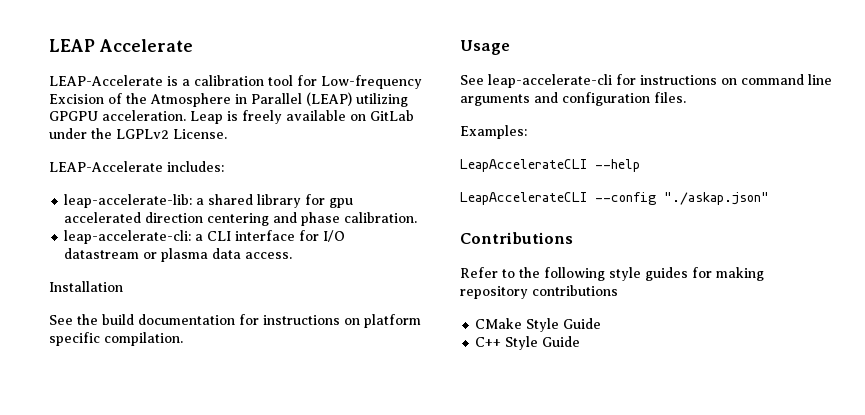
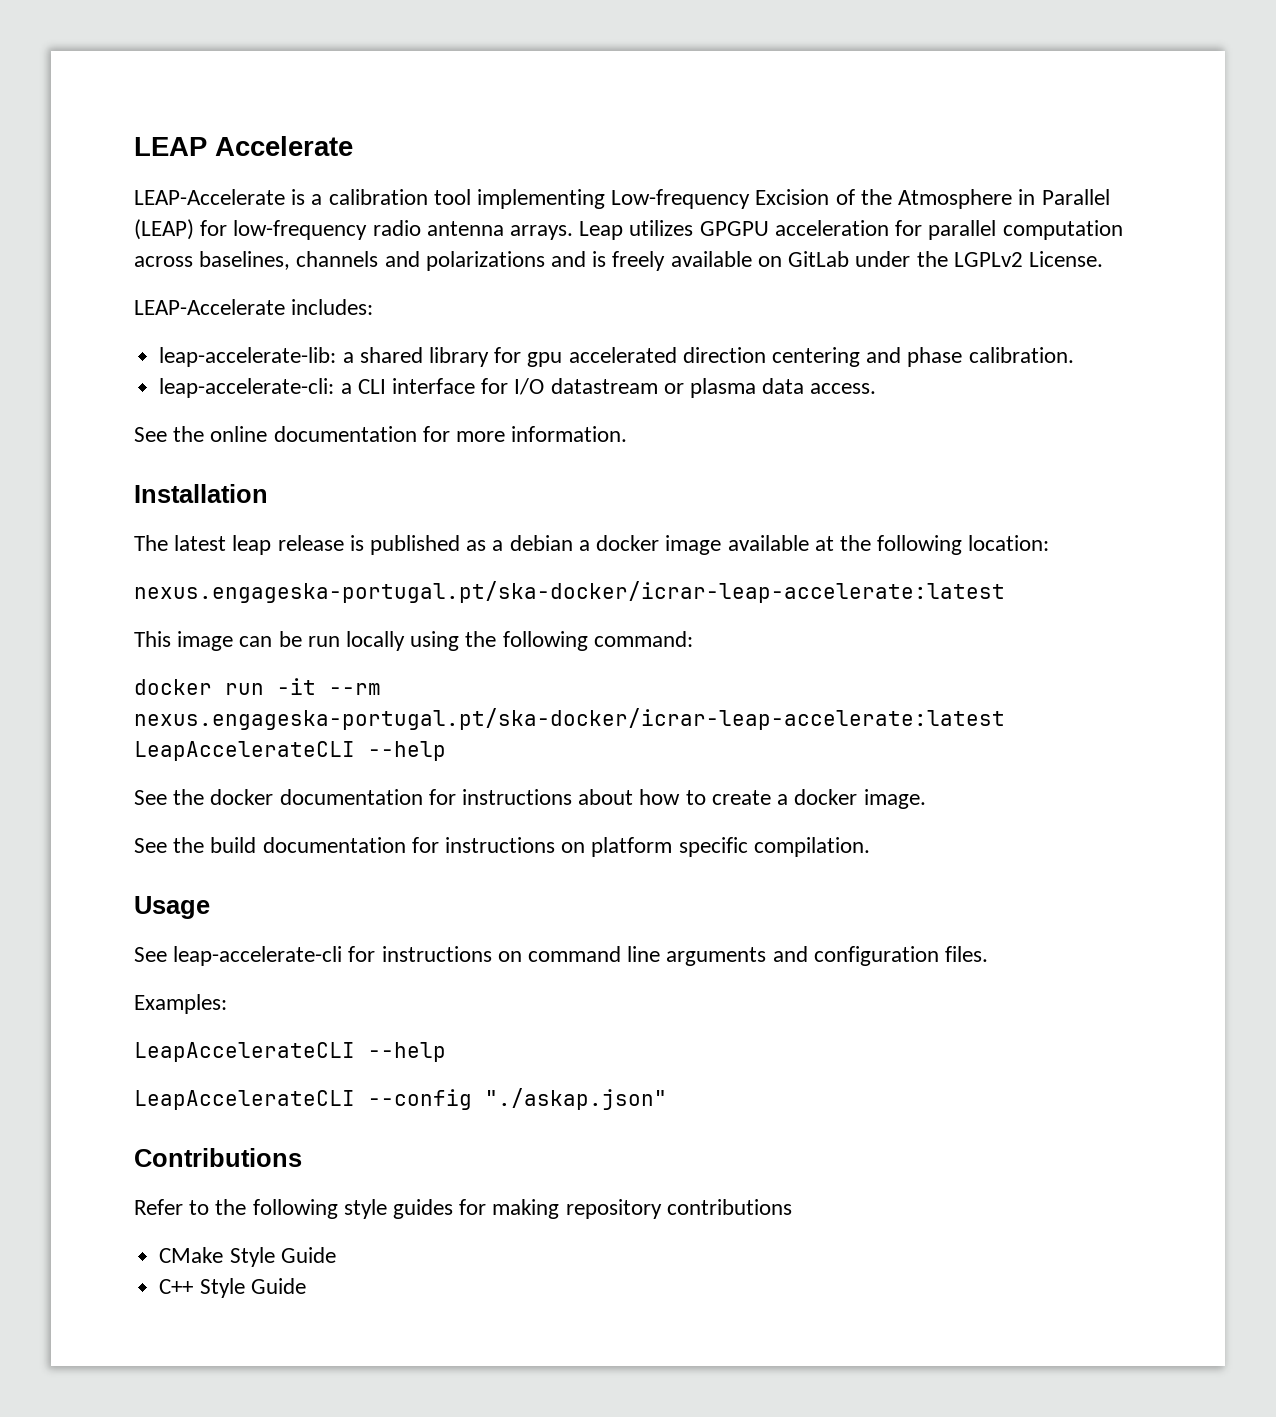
[297,75,317,86] for -> [477,189,606,209] implementing
[356,93,408,107] [49,110,223,124] utilizing GPGPU acceleration. Leap -> [200,220,1123,240] [134,251,587,271] for low-frequency radio antenna arrays. Leap utilizes GPGPU acceleration for parallel computation across baselines, channels and polarizations and
[49,281,123,292] Installation -> [134,426,628,442] [134,484,268,503] [134,535,1050,555] [134,581,1005,603] [134,631,693,651] [134,678,381,695] [134,708,1005,730] [134,741,446,761] [134,789,926,809] See the online documentation for more information. // Installation // The latest leap release is published as a debian a docker image available at the following location: // nexus.engageska-portugal.pt/ska-docker/icrar-leap-accelerate:latest // This image can be run locally using the following command: // docker run -it --rm nexus.engageska-portugal.pt/ska-docker/icrar-leap-accelerate:latest LeapAccelerateCLI --help // See the docker documentation for instructions about how to create a docker image.

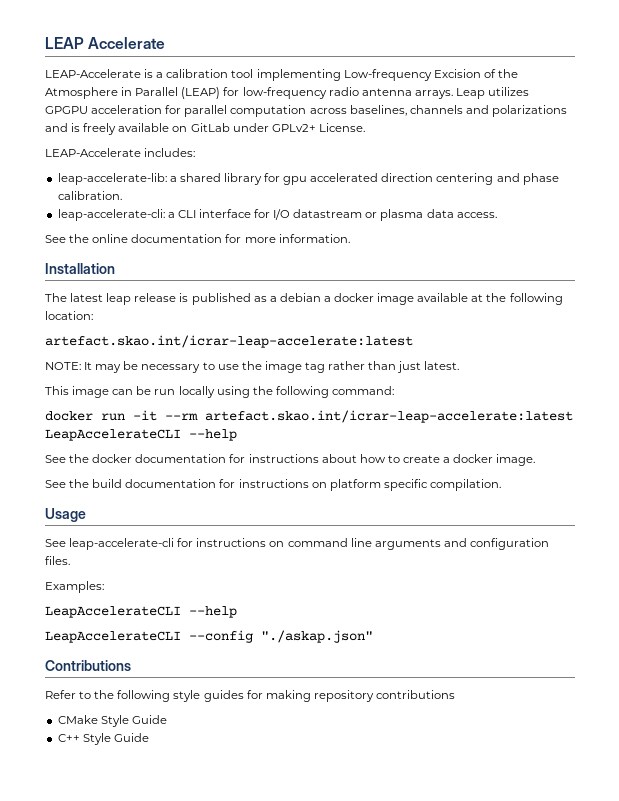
[916,251,1023,267] the LGPLv2 -> [271,124,316,132] GPLv2+
[134,581,1005,603] nexus.engageska-portugal.pt/ska-docker/icrar-leap-accelerate:latest -> [45,335,413,348] [45,361,460,373] artefact.skao.int/icrar-leap-accelerate:latest // NOTE: It may be necessary to use the image tag rather than just latest.
[134,708,1005,730] nexus.engageska-portugal.pt/ska-docker/icrar-leap-accelerate:latest -> [205,410,573,423] artefact.skao.int/icrar-leap-accelerate:latest

